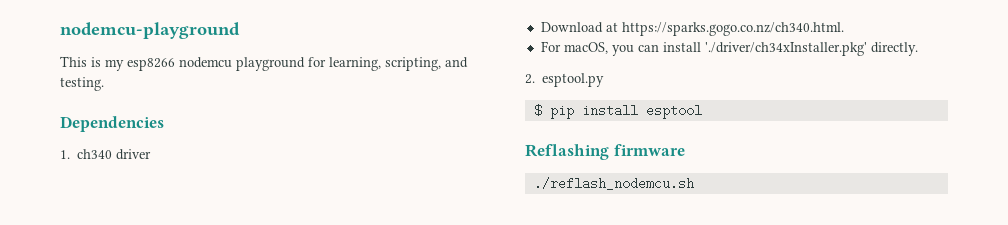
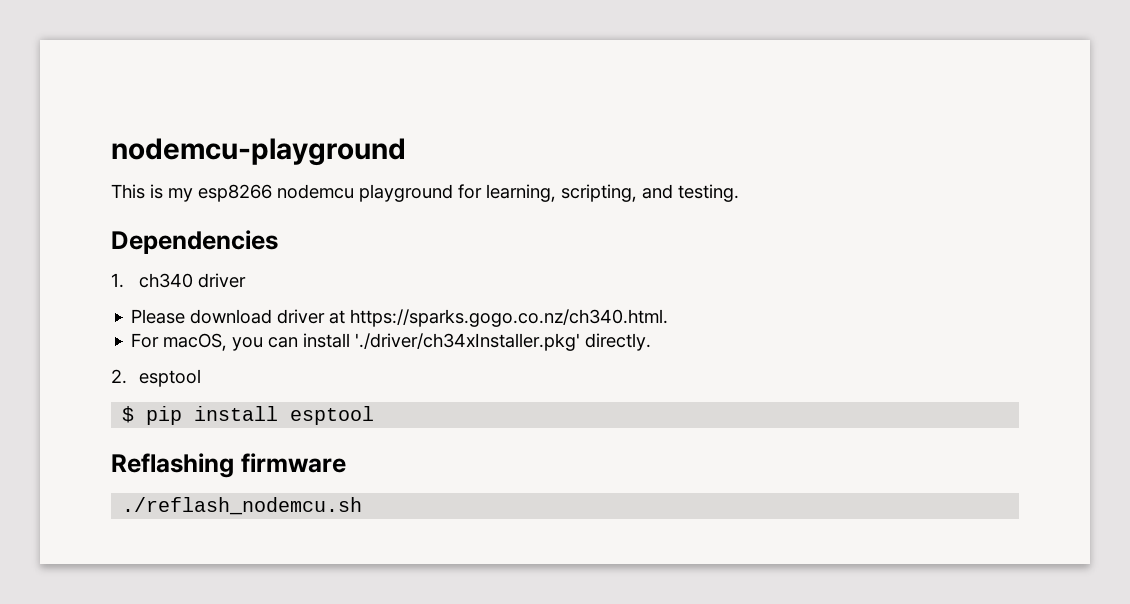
[540,22,603,33] Download -> [131,309,326,324] Please download driver
[542,73,605,87] esptool.py -> [139,369,202,387] esptool

